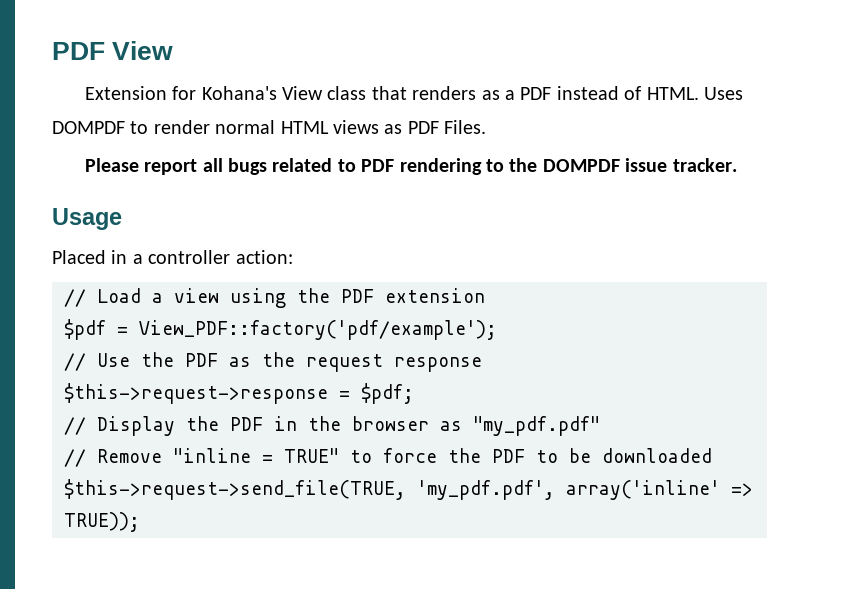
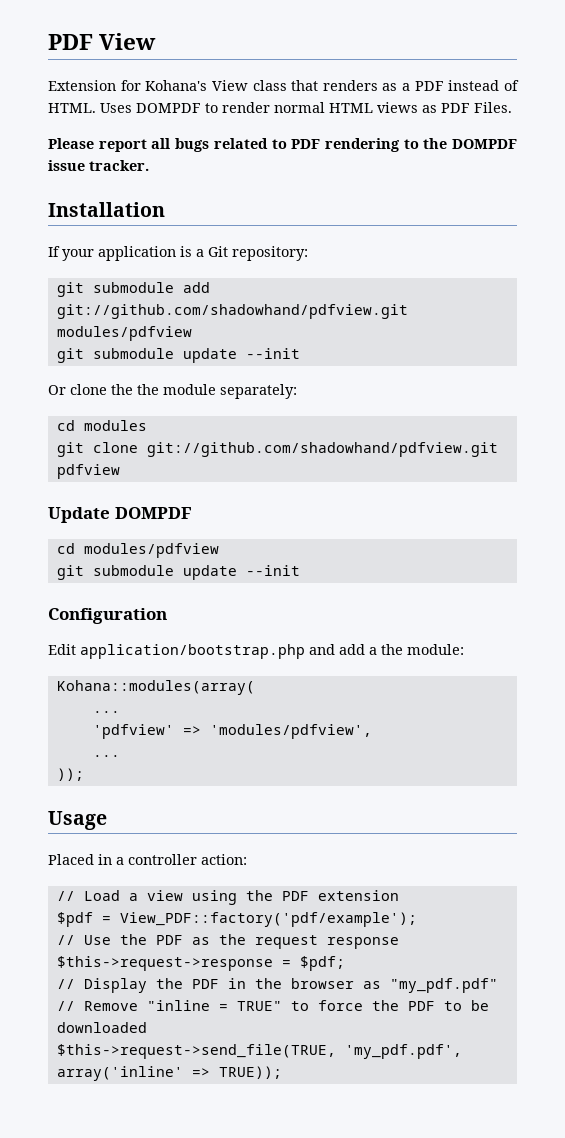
(737, 165) none -> [48,202,165,217] [48,246,308,261] [56,282,210,297] [56,304,408,319] [56,326,192,341] [56,348,300,363] [48,384,297,399] [56,420,147,431] [56,442,498,457] [56,464,120,479] [48,507,192,523] [56,543,219,558] [56,565,300,580] [48,608,167,624] [48,644,464,659] [56,680,255,695] [92,711,120,713] [92,724,372,739] [92,755,120,757] [56,768,84,781] // Installation // If your application is a Git repository: // git submodule add git://github.com/shadowhand/pdfview.git modules/pdfview // git submodule update --init // Or clone the the module separately: // cd modules // git clone git://github.com/shadowhand/pdfview.git pdfview // Update DOMPDF // cd modules/pdfview // git submodule update --init // Configuration // Edit application/bootstrap.php and add a the module: // Kohana::modules(array( // ... // 'pdfview' => 'modules/pdfview', // ... // ));

